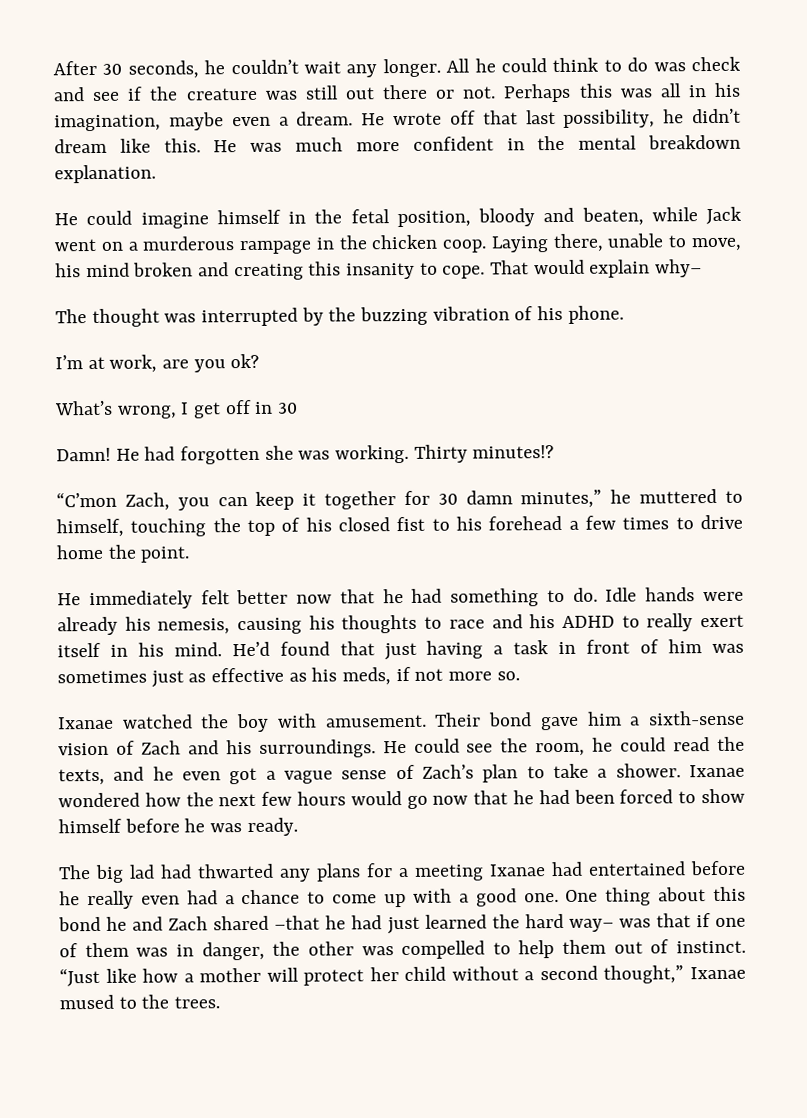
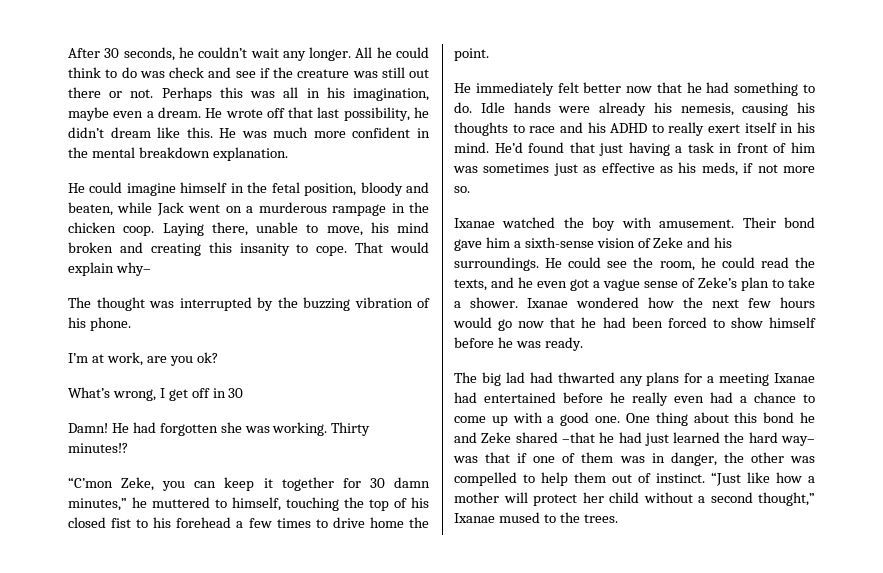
[124,492,170,511] Zach, -> [121,477,155,491] Zeke,
[140,740,181,755] Zach -> [653,237,684,248] Zeke
[421,764,474,779] Zach’s -> [698,277,737,288] Zeke’s
[168,916,209,931] Zach -> [481,432,512,443] Zeke

